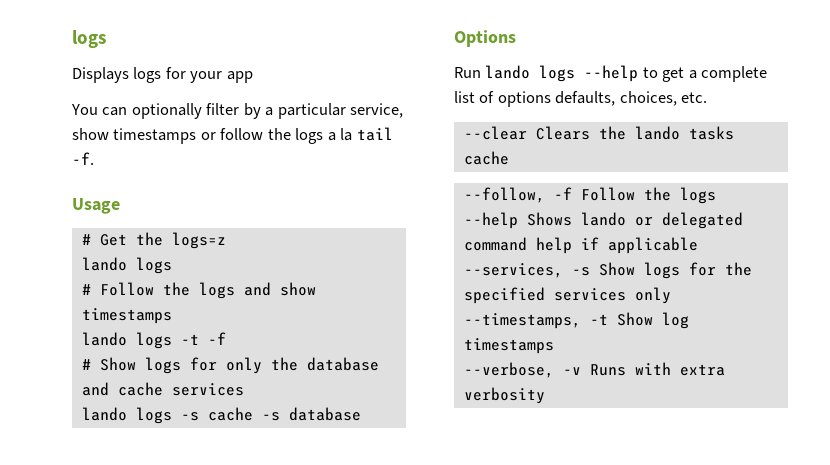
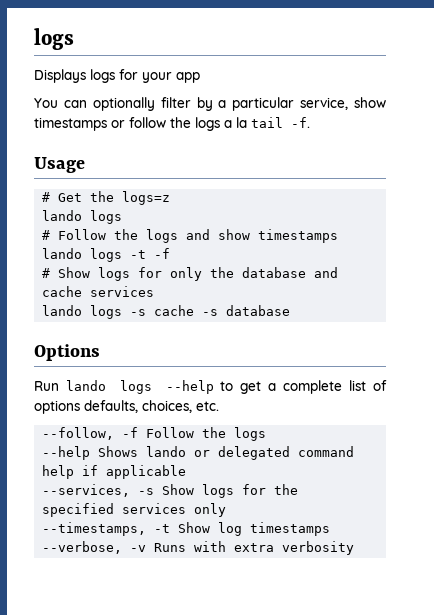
[463,126,734,140] [463,151,509,165] // --clear Clears the lando tasks cache -> (219, 406) none

